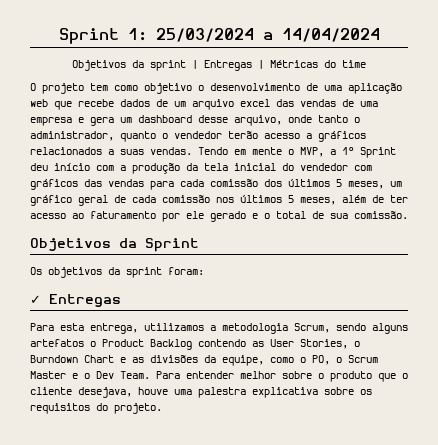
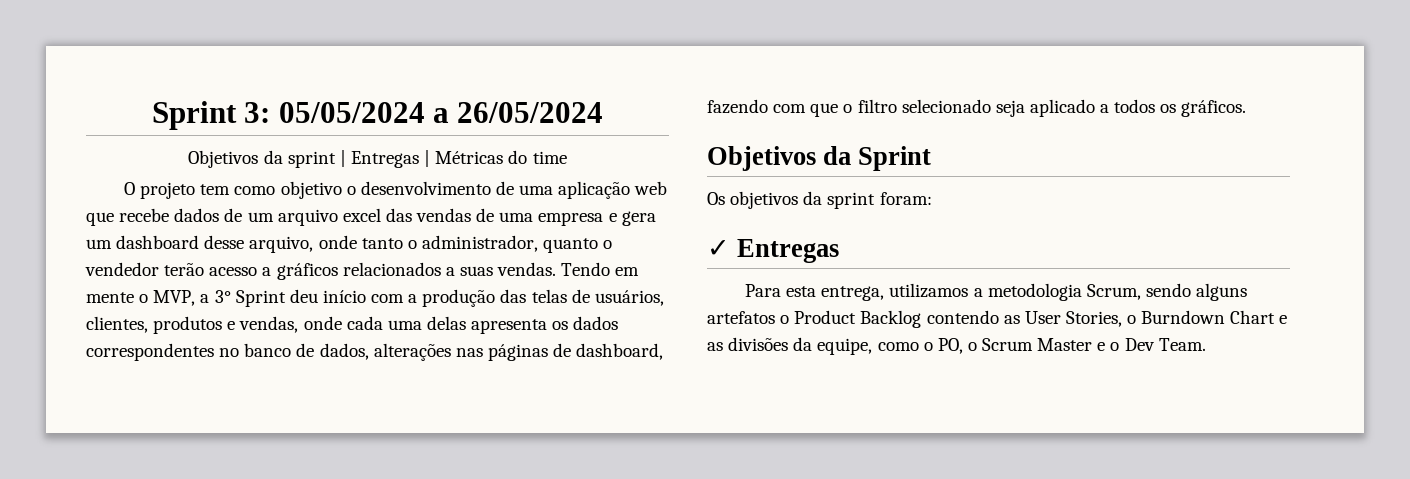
[58,28,380,44] Sprint 1: 25/03/2024 a 14/04/2024 -> [151,101,604,130] Sprint 3: 05/05/2024 a 26/05/2024
[342,147,354,155] 1° -> [214,290,231,303] 3°
[186,163,372,171] [30,179,402,190] [30,195,408,206] [30,211,408,222] da tela inicial do vendedor com gráficos das vendas para cada comissão dos últimos 5 meses, um gráfico geral de cada comissão nos últimos 5 meses, além de ter acesso ao faturamento por ele gerado e o total de sua comissão. -> [500,289,664,306] [86,316,619,334] [86,343,664,361] [707,99,1247,117] das telas de usuários, clientes, produtos e vendas, onde cada uma delas apresenta os dados correspondentes no banco de dados, alterações nas páginas de dashboard, fazendo com que o filtro selecionado seja aplicado a todos os gráficos.
[156,371,408,382] [30,387,372,398] [30,403,162,414] Para entender melhor sobre o produto que o cliente desejava, houve uma palestra explicativa sobre os requisitos do projeto. -> (1206, 344) none

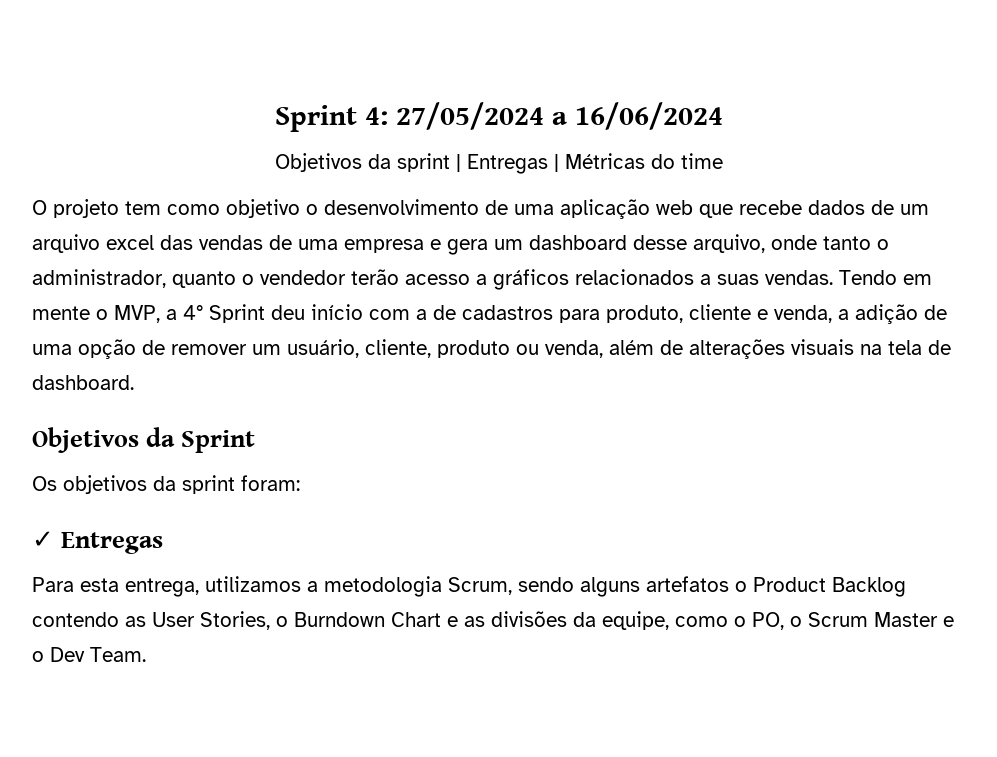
[151,101,604,130] Sprint 3: 05/05/2024 a 26/05/2024 -> [274,102,723,132] Sprint 4: 27/05/2024 a 16/06/2024
[214,290,231,303] 3° -> [183,305,203,320] 4°
[422,289,664,307] [86,316,619,334] [86,343,664,361] [707,99,1247,117] produção das telas de usuários, clientes, produtos e vendas, onde cada uma delas apresenta os dados correspondentes no banco de dados, alterações nas páginas de dashboard, fazendo com que o filtro selecionado seja aplicado a todos os gráficos. -> [433,304,947,324] [32,339,951,359] [32,375,134,390] de cadastros para produto, cliente e venda, a adição de uma opção de remover um usuário, cliente, produto ou venda, além de alterações visuais na tela de dashboard.

